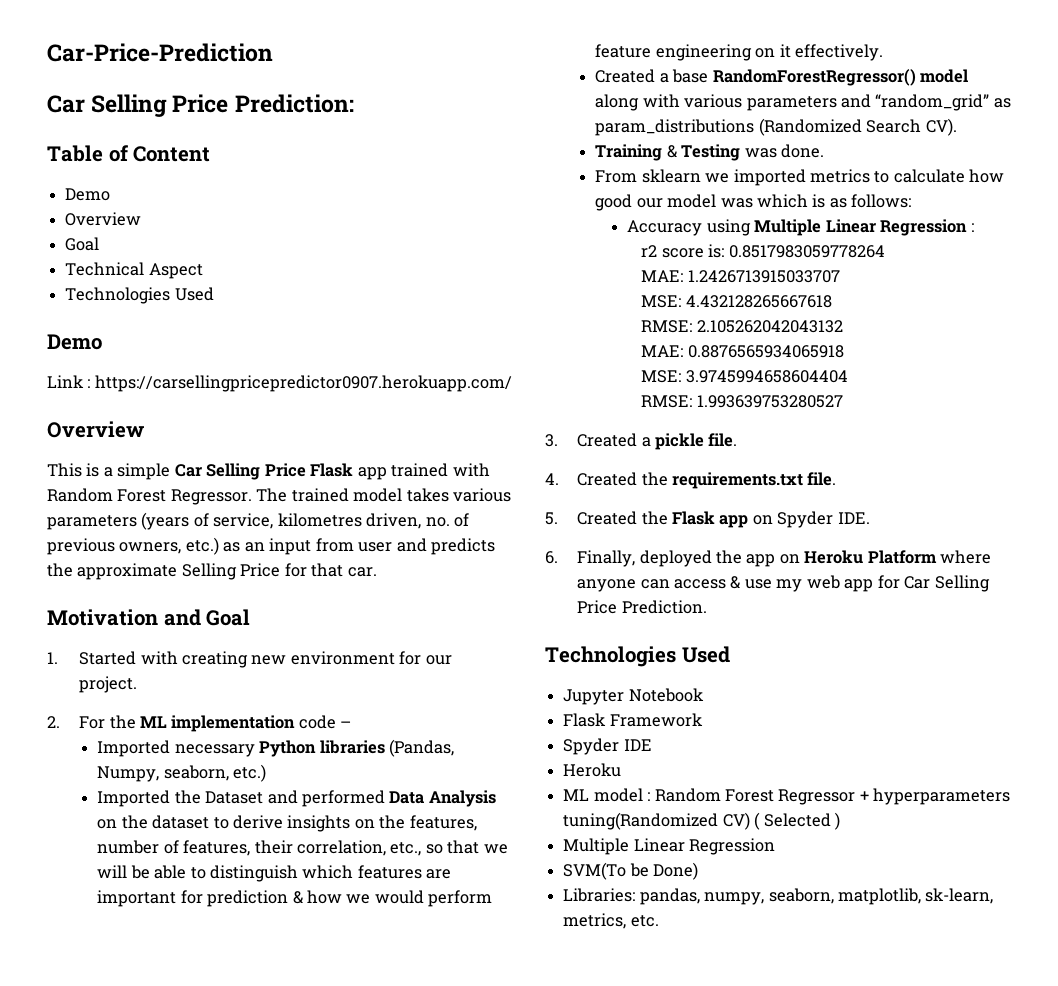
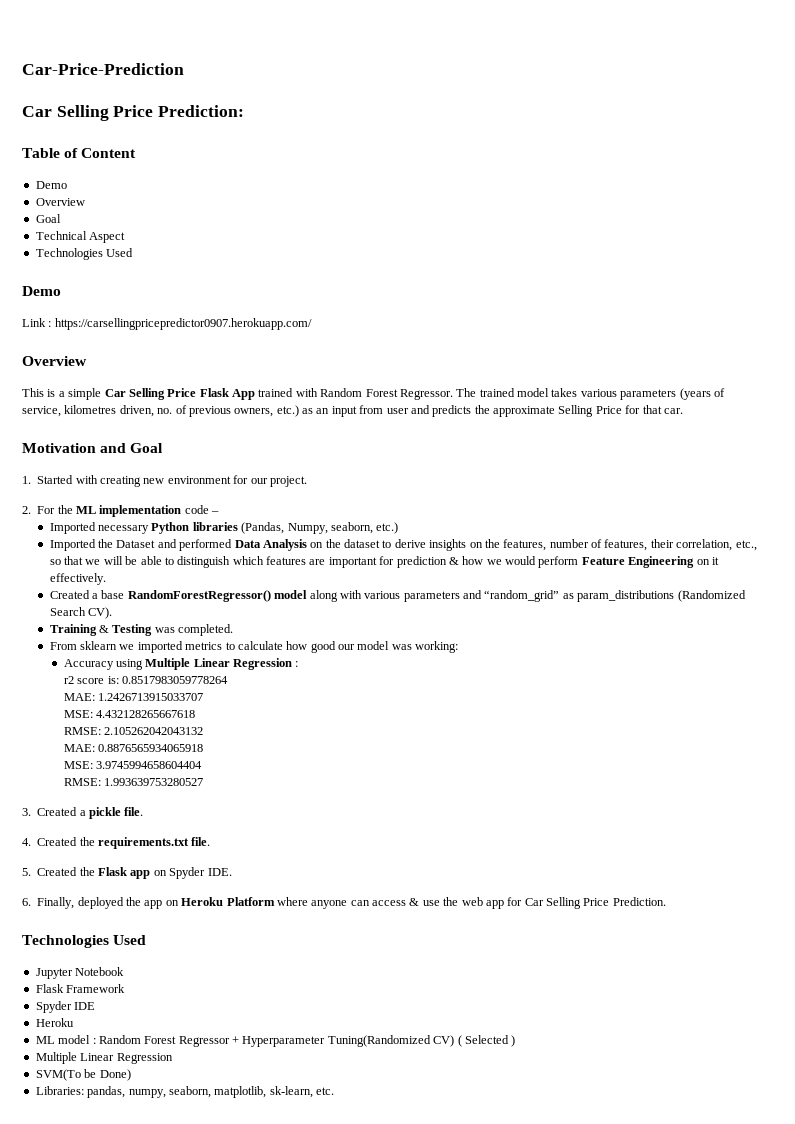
[357,467,387,480] app -> [232,389,255,400] App
[595,44,752,61] feature engineering -> [581,556,695,568] Feature Engineering
[781,144,825,158] done. -> [178,624,234,636] completed.
[757,194,912,208] which is as follows: -> [415,641,459,653] working:
[776,579,803,592] my -> [443,897,459,906] the
[873,788,1011,805] [563,812,719,830] hyperparameters tuning(Randomized -> [242,1035,431,1047] Hyperparameter Tuning(Randomized
[563,913,627,929] metrics, -> (313, 1092) none

